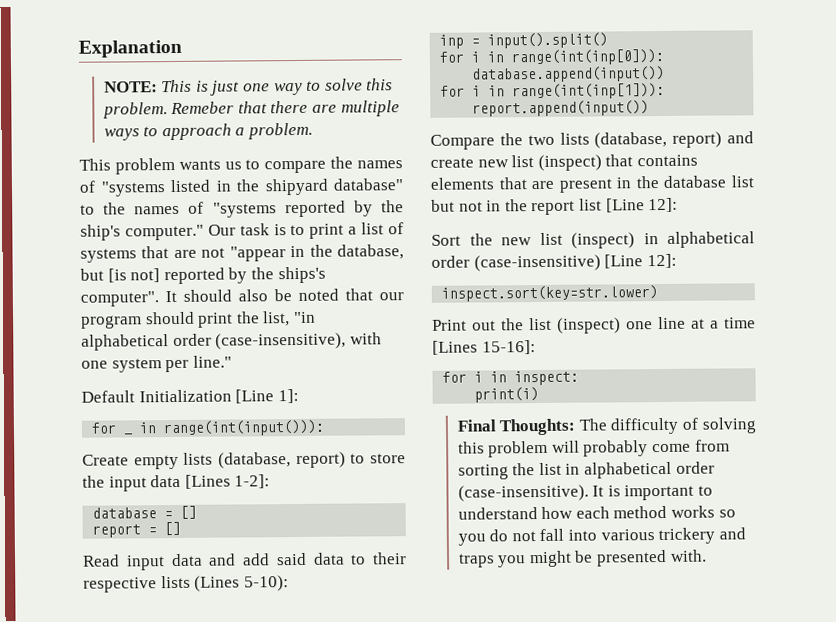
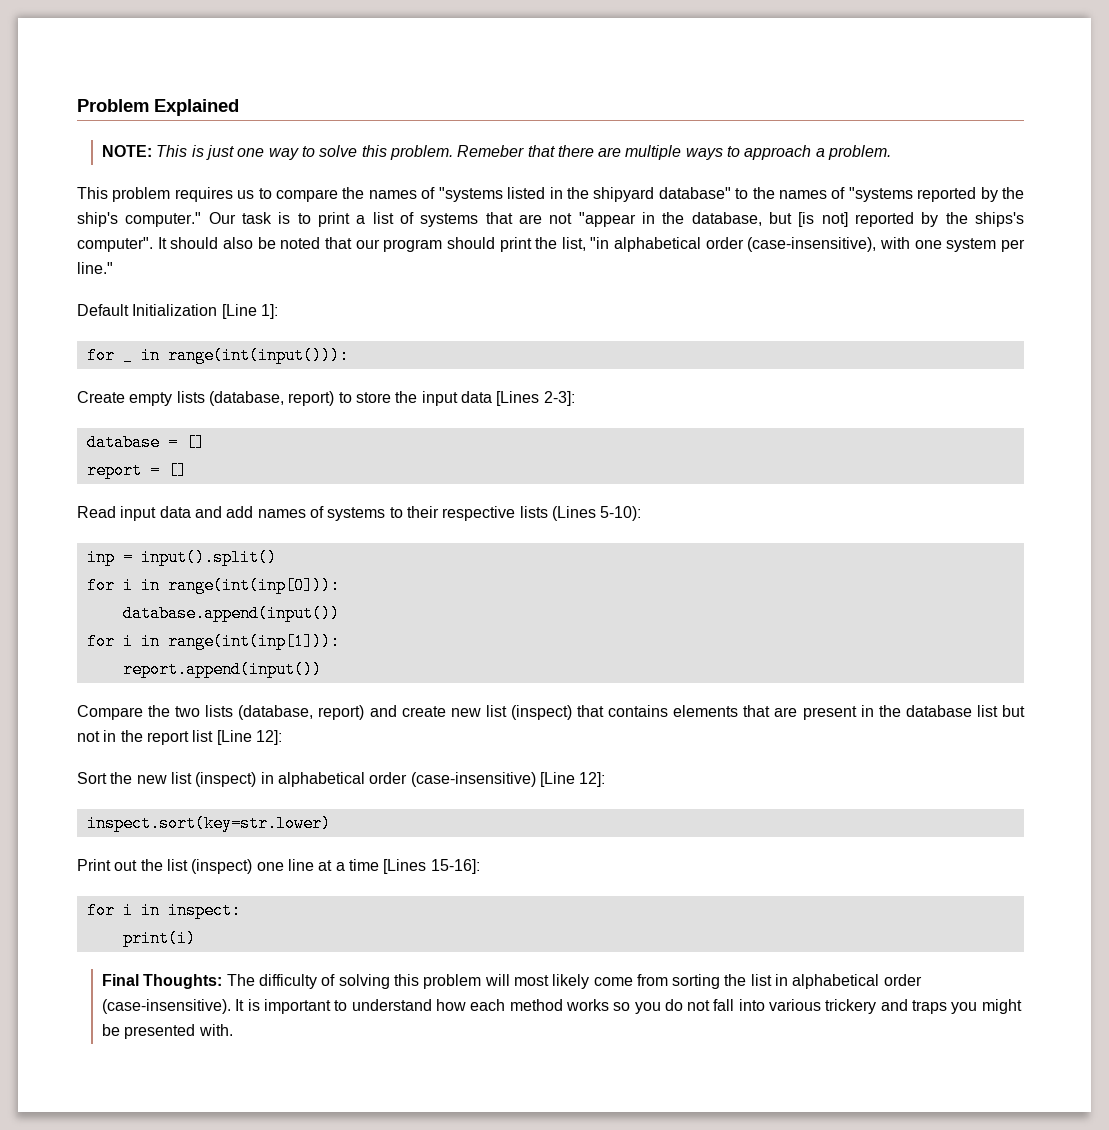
[78,39,182,58] Explanation -> [77,99,239,116] Problem Explained
[178,159,221,170] wants -> [174,187,233,202] requires
[234,474,271,489] 1-2]: -> [543,391,575,406] 2-3]:
[275,552,345,566] said data -> [257,506,386,521] names of systems
[583,440,649,457] probably -> [513,974,590,989] most likely

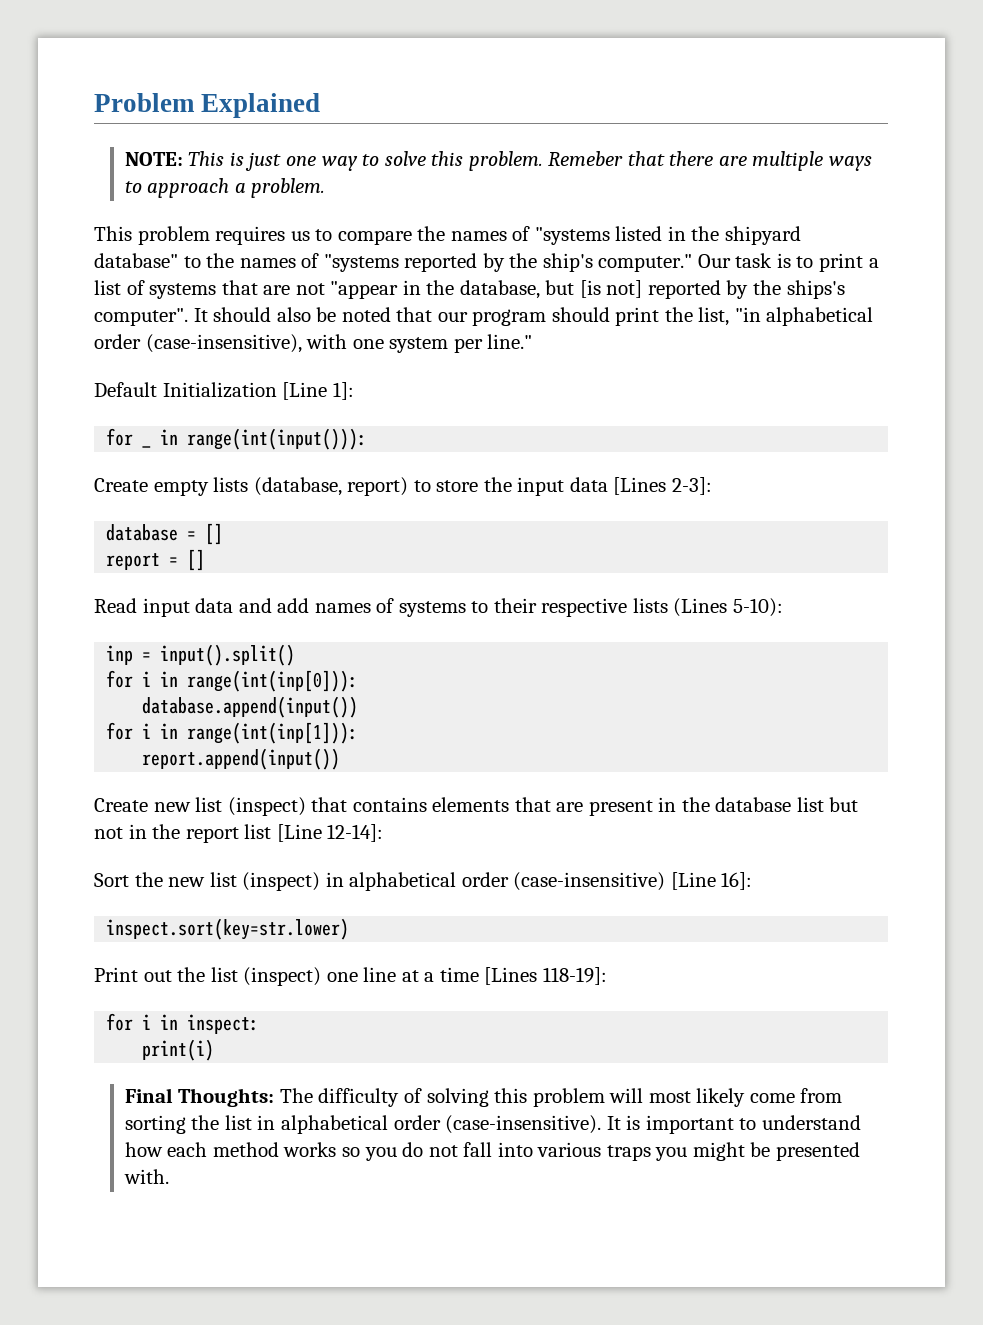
[77,705,446,720] Compare the two lists (database, report) and create -> [94,798,148,812] Create
[255,730,282,745] 12]: -> [327,824,384,842] 12-14]:
[579,772,606,787] 12]: -> [721,872,753,890] 16]:
[430,859,480,874] 15-16]: -> [542,967,607,985] 118-19]:
[825,999,908,1014] trickery and -> (602, 1149) none

